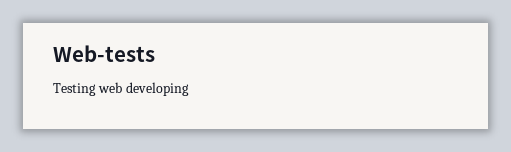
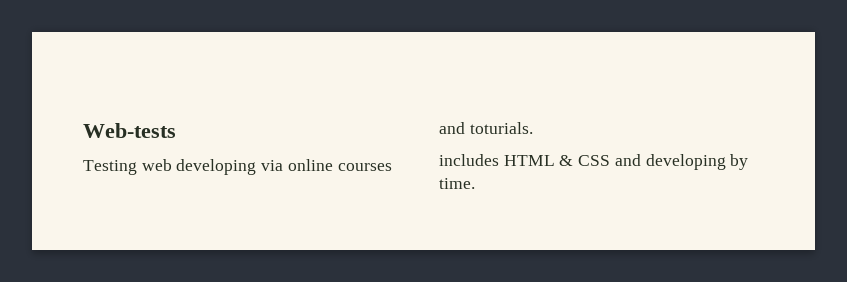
(189, 89) none -> [261,159,392,171] [439,122,533,134] [439,154,749,170] [439,178,475,189] via online courses and toturials. // includes HTML & CSS and developing by time.

